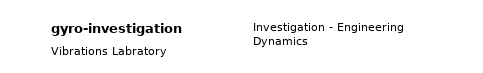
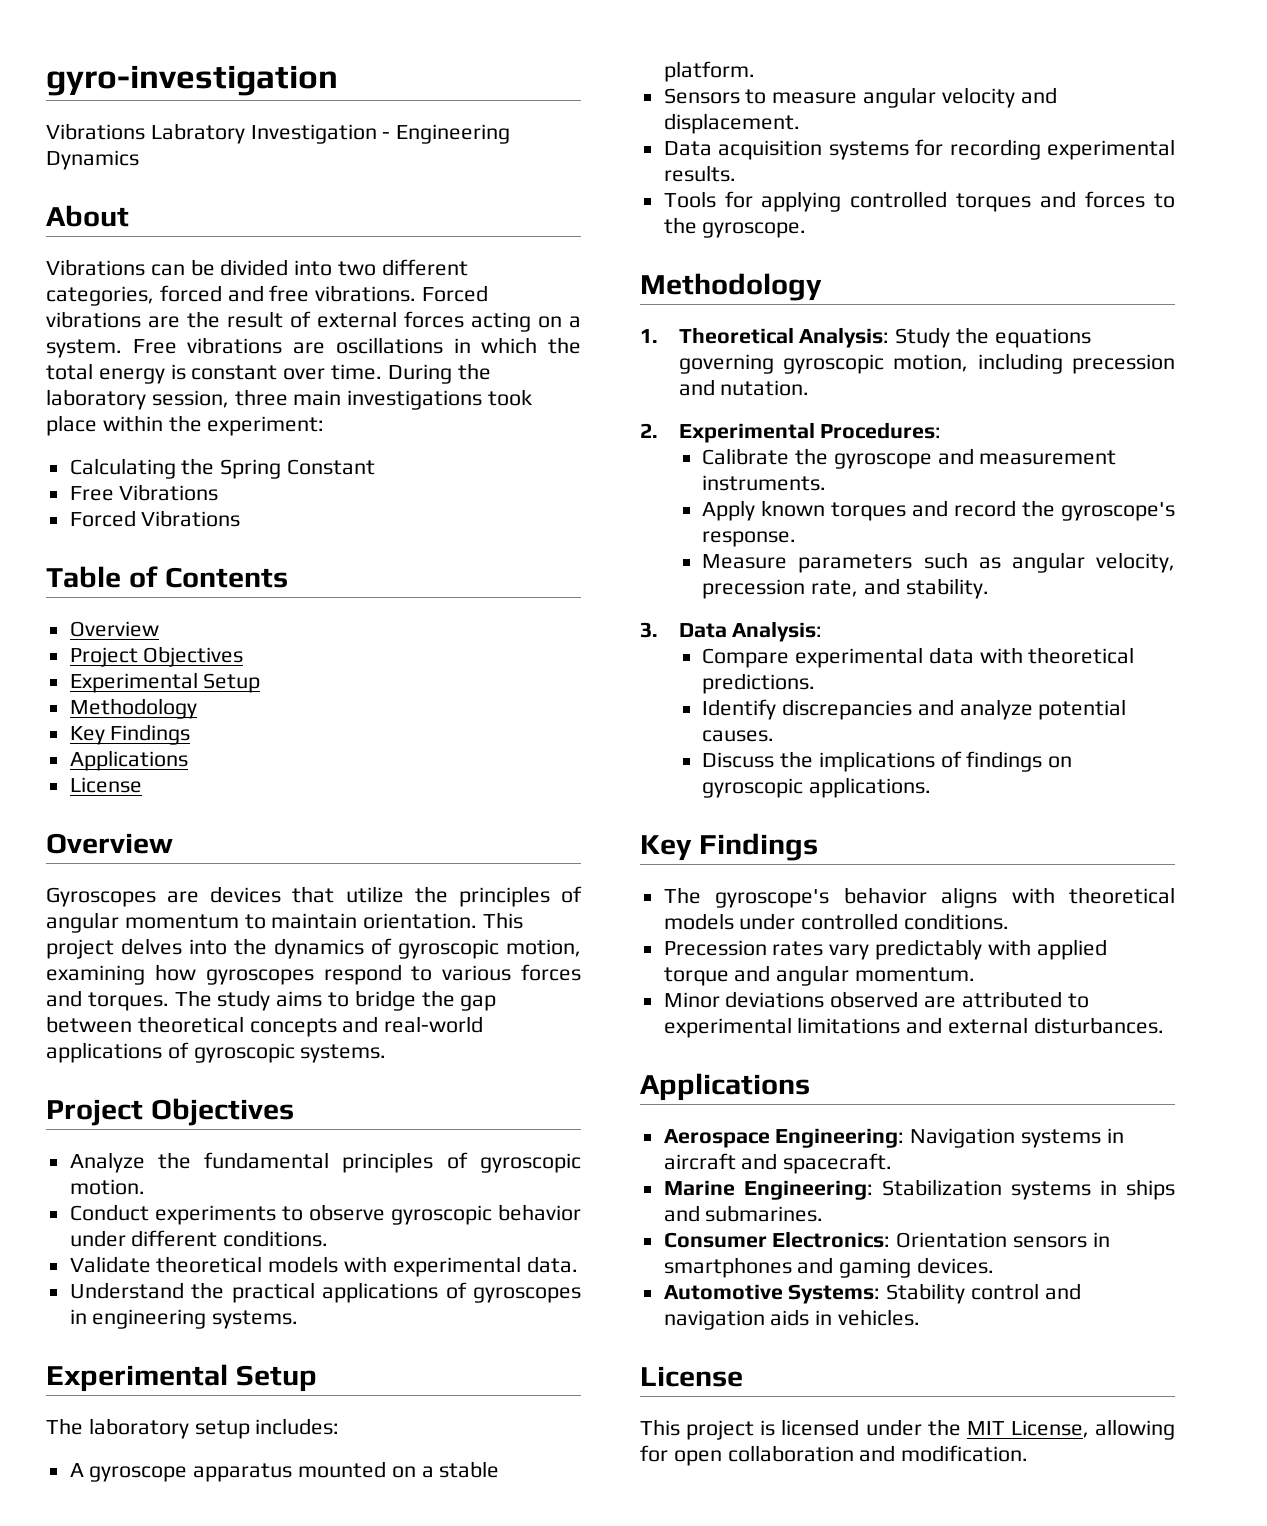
(308, 42) none -> [46,205,129,227] [46,259,468,276] [46,285,489,306] [46,311,581,332] [46,337,581,358] [46,363,491,384] [46,389,533,410] [46,415,325,436] [69,458,376,479] [69,484,219,501] [69,510,241,527] [46,566,288,588] [69,621,159,637] [69,646,244,667] [69,672,261,693] [69,698,197,719] [69,724,191,745] [69,750,188,771] [69,777,142,793] [46,833,173,854] [46,886,583,907] [46,912,524,933] [46,938,581,959] [46,964,581,985] [46,990,497,1011] [46,1016,484,1037] [46,1042,387,1063] [46,1098,294,1126] [69,1152,581,1173] [69,1179,145,1195] [69,1204,581,1225] [69,1230,329,1247] [69,1256,578,1277] [69,1282,582,1303] [69,1309,299,1329] [46,1364,317,1392] [46,1418,340,1439] [69,1461,500,1482] [663,61,755,82] [663,87,1057,108] [663,113,800,134] [663,139,1175,160] [663,165,736,182] [663,191,1175,212] [663,217,807,238] [640,273,822,301] [640,327,1091,348] [678,353,1175,374] [678,379,810,396] [640,422,942,443] [702,448,1117,469] [702,475,827,491] [702,500,1175,521] [702,531,797,547] [702,552,1175,573] [702,578,989,599] [640,621,823,642] [702,647,1135,668] [702,673,816,694] [702,699,1127,720] [702,730,775,742] [702,751,1073,772] [702,777,932,798] [640,833,818,861] [663,887,1175,908] [663,913,1010,930] [663,939,1107,960] [663,965,976,986] [663,991,1089,1008] [663,1017,1164,1038] [640,1073,810,1101] [663,1128,1124,1148] [663,1153,893,1174] [663,1179,1175,1200] [663,1205,824,1222] [663,1231,1110,1248] [663,1257,995,1278] [663,1283,1081,1304] [663,1309,921,1330] [640,1366,743,1387] [640,1419,1175,1440] [640,1445,1029,1466] // About // Vibrations can be divided into two different categories, forced and free vibrations. Forced vibrations are the result of external forces acting on a system. Free vibrations are oscillations in which the total energy is constant over time. During the laboratory session, three main investigations took place within the experiment: // Calculating the Spring Constant // Free Vibrations // Forced Vibrations // Table of Contents // Overview // Project Objectives // Experimental Setup // Methodology // Key Findings // Applications // License // Overview // Gyroscopes are devices that utilize the principles of angular momentum to maintain orientation. This project delves into the dynamics of gyroscopic motion, examining how gyroscopes respond to various forces and torques. The study aims to bridge the gap between theoretical concepts and real-world applications of gyroscopic systems. // Project Objectives // Analyze the fundamental principles of gyroscopic motion. // Conduct experiments to observe gyroscopic behavior under different conditions. // Validate theoretical models with experimental data. // Understand the practical applications of gyroscopes in engineering systems. // Experimental Setup // The laboratory setup includes: // A gyroscope apparatus mounted on a stable platform. // Sensors to measure angular velocity and displacement. // Data acquisition systems for recording experimental results. // Tools for applying controlled torques and forces to the gyroscope. // Methodology // 1. Theoretical Analysis: Study the equations governing gyroscopic motion, including precession and nutation. // 2. Experimental Procedures: // Calibrate the gyroscope and measurement instruments. // Apply known torques and record the gyroscope's response. // Measure parameters such as angular velocity, precession rate, and stability. // 3. Data Analysis: // Compare experimental data with theoretical predictions. // Identify discrepancies and analyze potential causes. // Discuss the implications of findings on gyroscopic applications. // Key Findings // The gyroscope's behavior aligns with theoretical models under controlled conditions. // Precession rates vary predictably with applied torque and angular momentum. // Minor deviations observed are attributed to experimental limitations and external disturbances. // Applications // Aerospace Engineering: Navigation systems in aircraft and spacecraft. // Marine Engineering: Stabilization systems in ships and submarines. // Consumer Electronics: Orientation sensors in smartphones and gaming devices. // Automotive Systems: Stability control and navigation aids in vehicles. // License // This project is licensed under the MIT License, allowing for open collaboration and modification.

